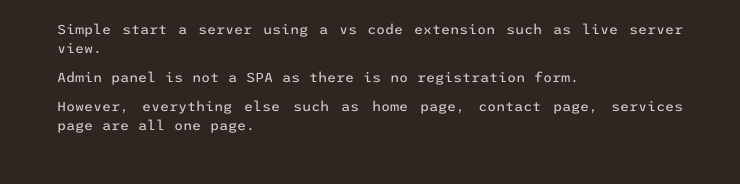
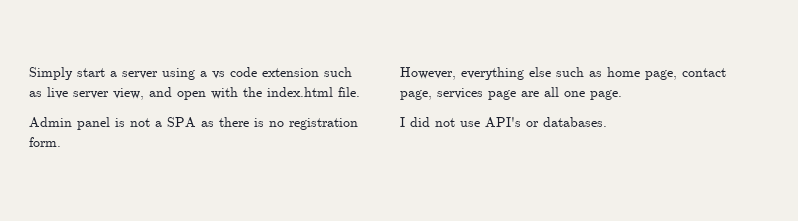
[57,23,111,37] Simple -> [29,67,73,80] Simply
[57,42,102,54] view. -> [113,87,360,100] view, and open with the index.html file.
(255, 127) none -> [400,117,607,128] // I did not use API's or databases.

